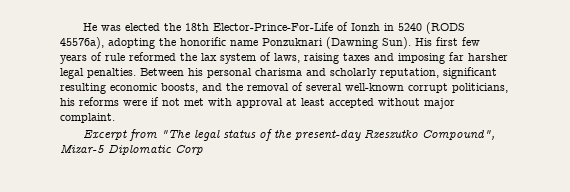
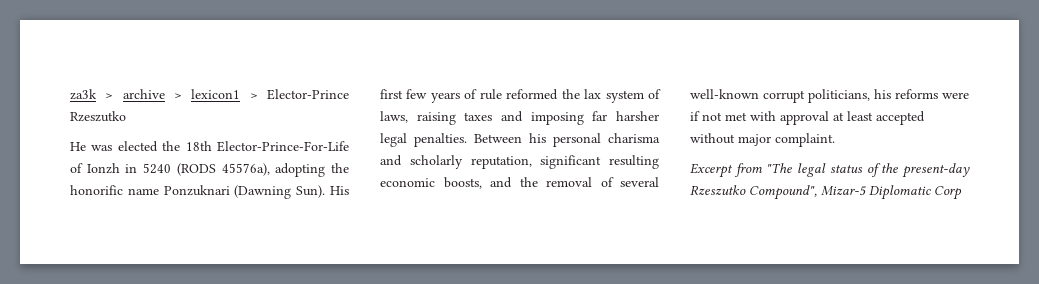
(82, 27) none -> [70,89,349,100] [70,111,126,122] za3k > archive > lexicon1 > Elector-Prince Rzeszutko //

